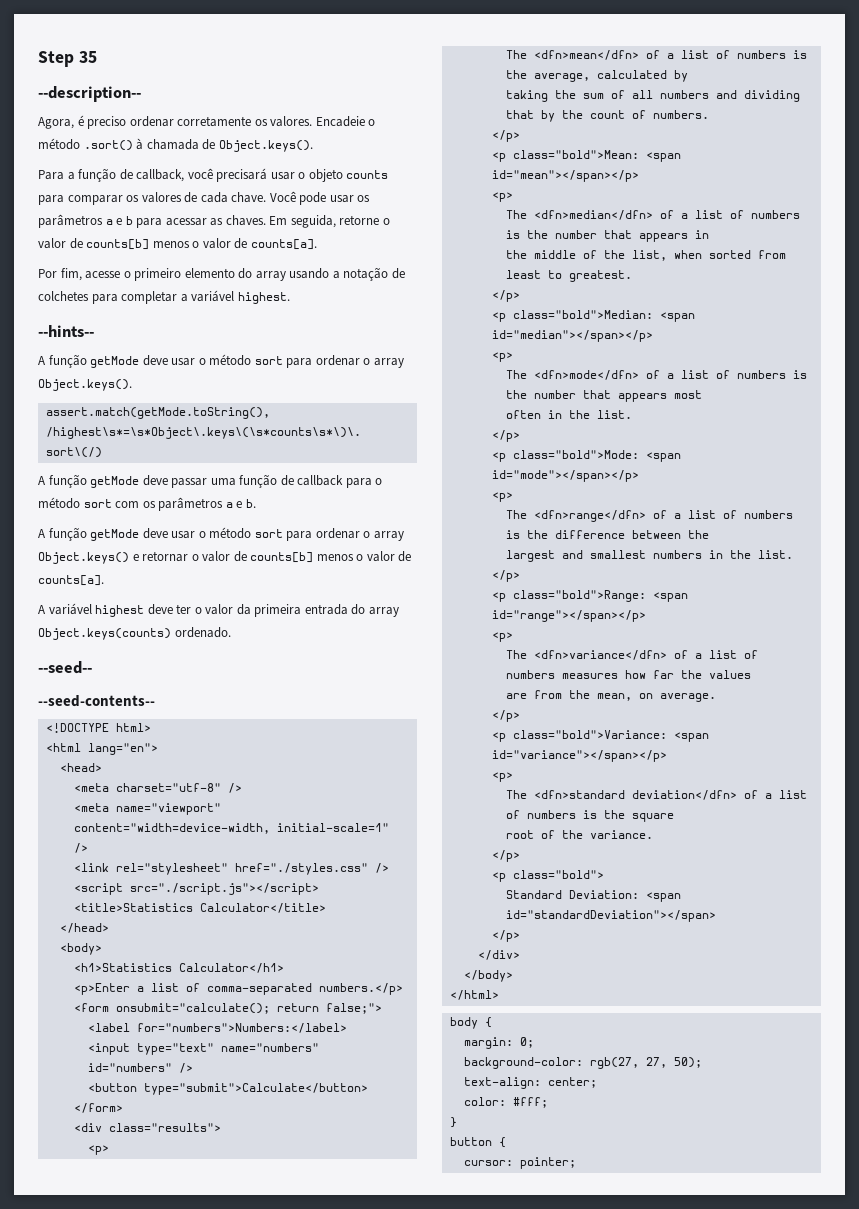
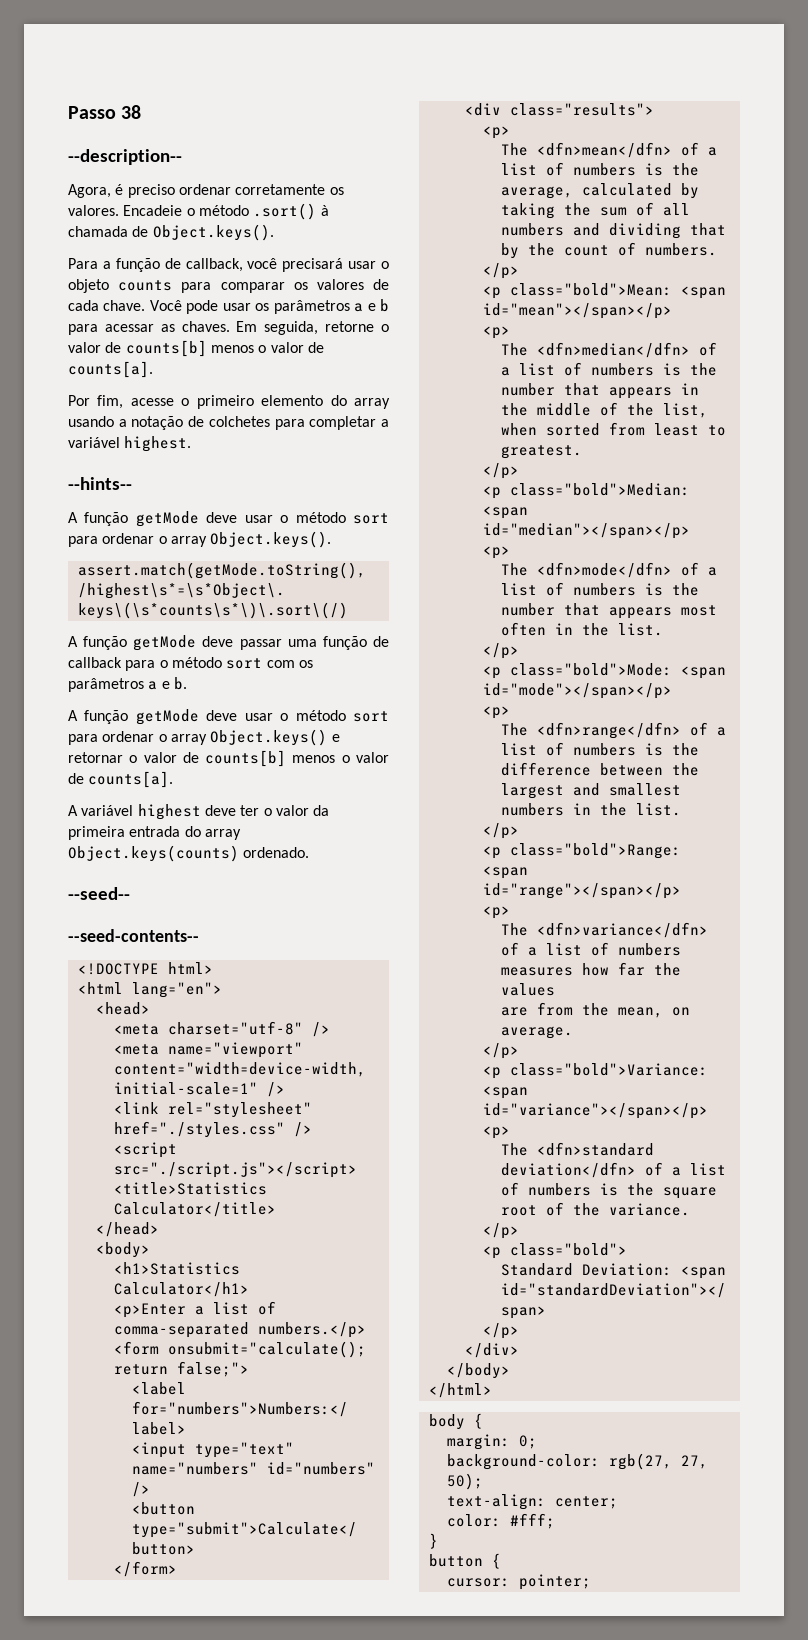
[38,51,97,67] Step 35 -> [68,105,142,119] Passo 38

